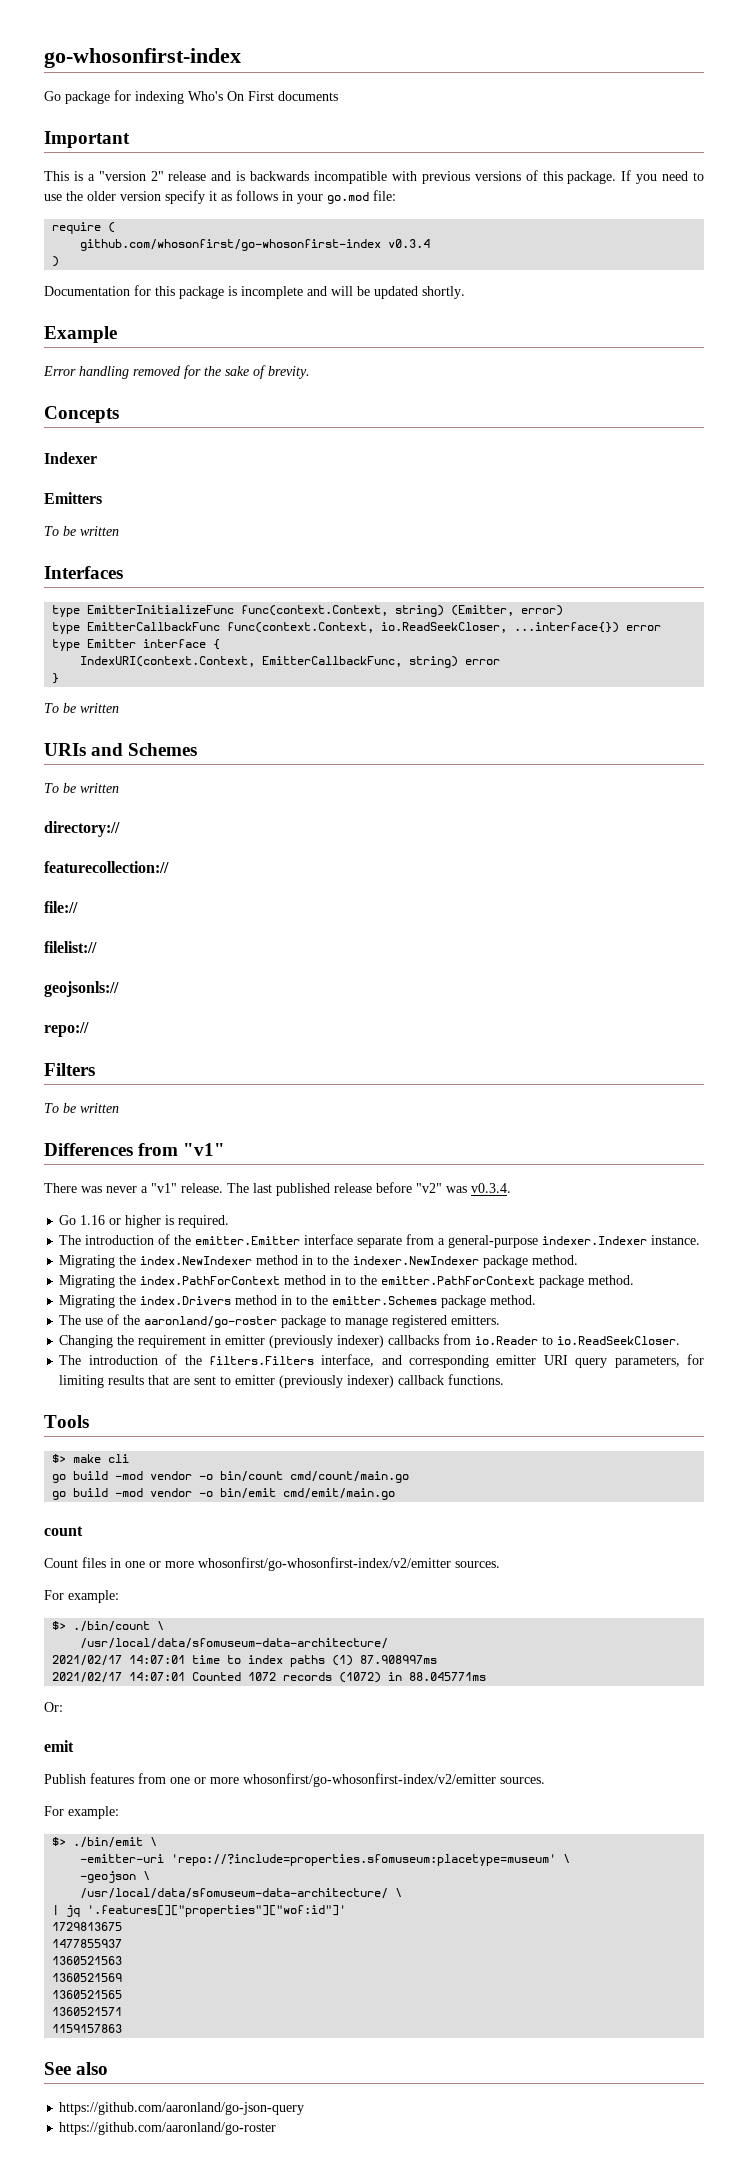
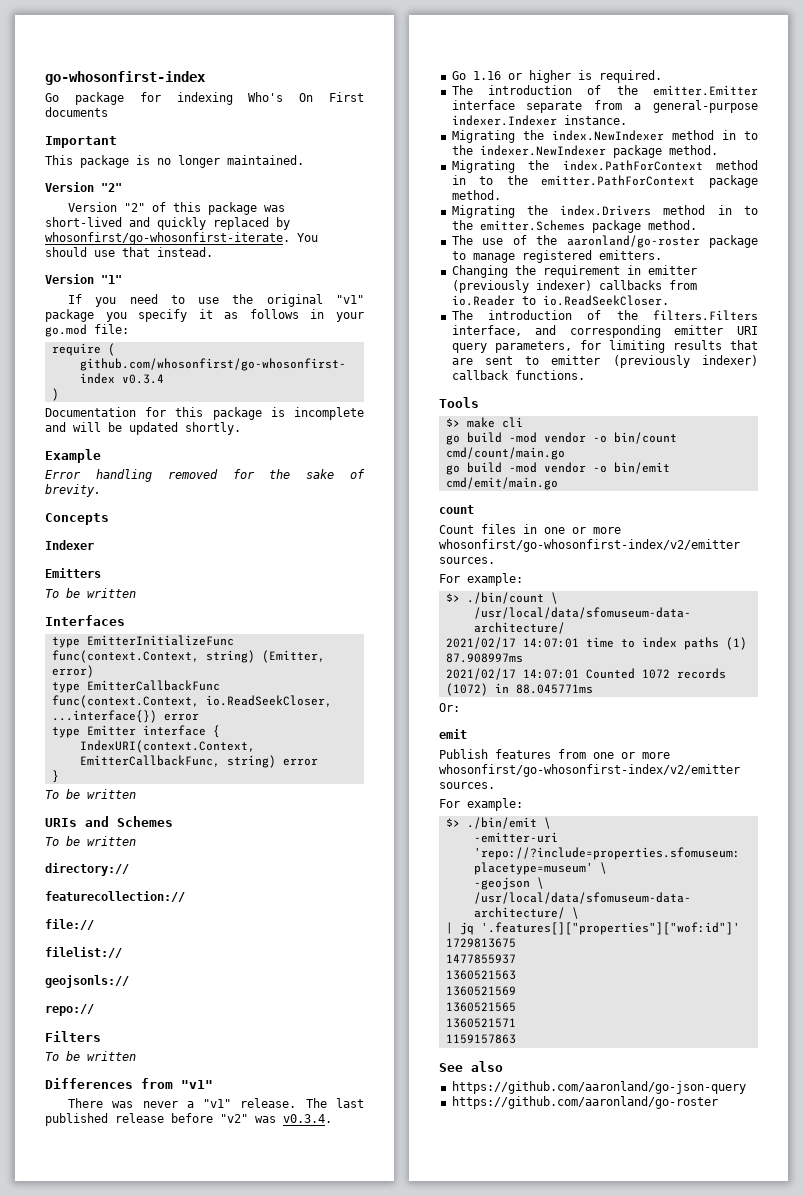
[73,170,617,184] is a "version 2" release and is backwards incompatible with previous versions of this package. -> [80,155,304,168] [45,182,122,192] [67,202,285,215] [45,217,290,230] [45,232,318,245] [45,247,213,257] [45,274,122,284] package is no longer maintained. // Version "2" // Version "2" of this package was short-lived and quickly replaced by whosonfirst/go-whosonfirst-iterate. You should use that instead. // Version "1" //
[87,191,161,201] older version -> [266,294,364,307] [45,309,127,322] original "v1" package you

